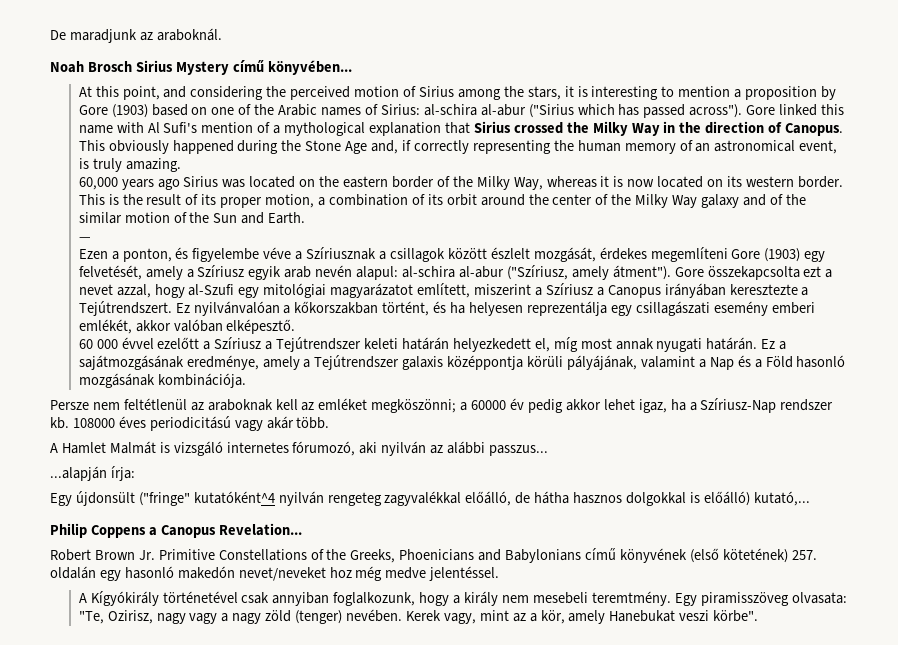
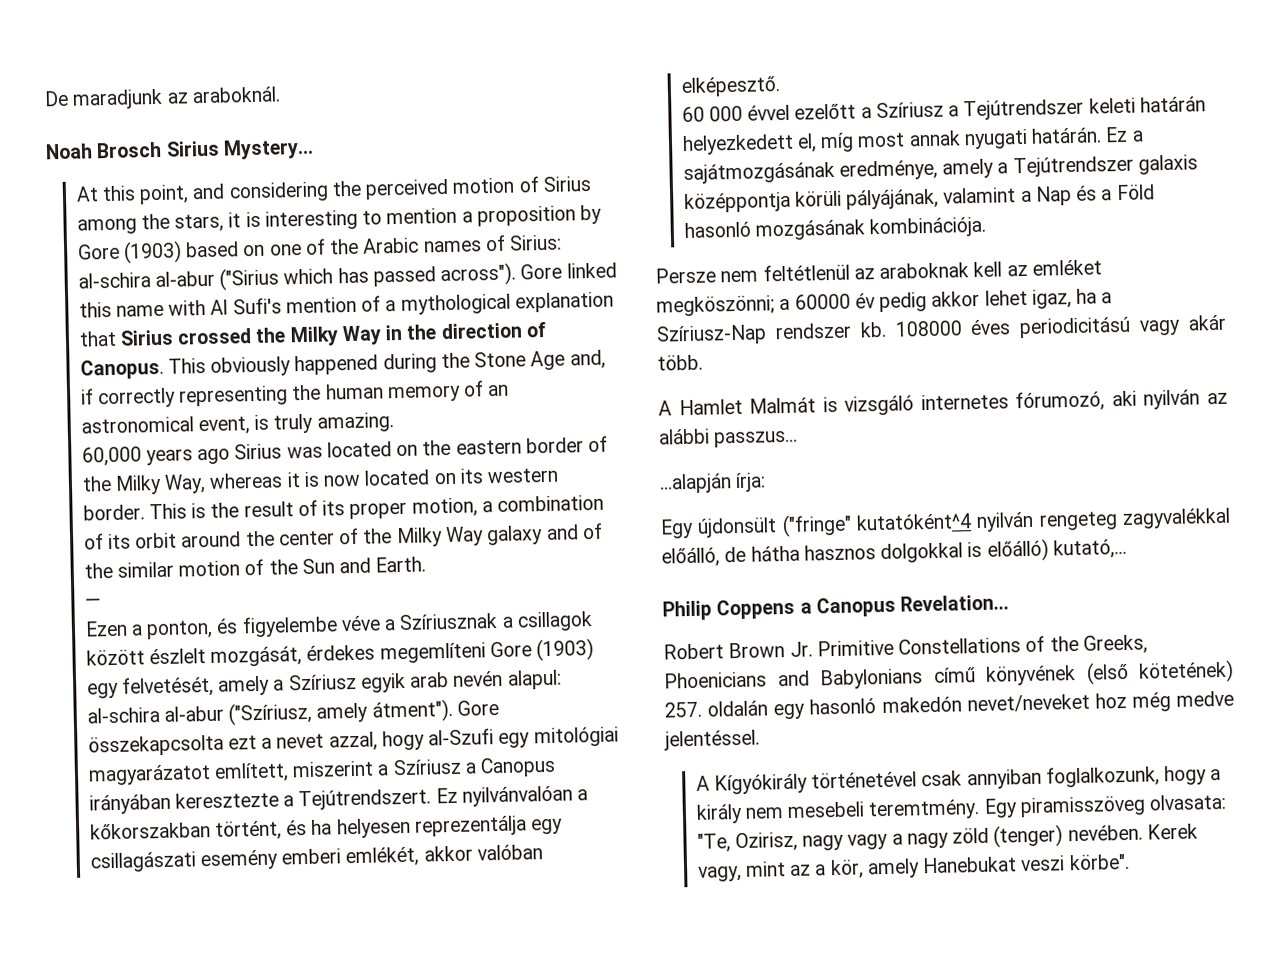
[175,60,352,75] Mystery című könyvében... -> [222,138,314,160] Mystery...

